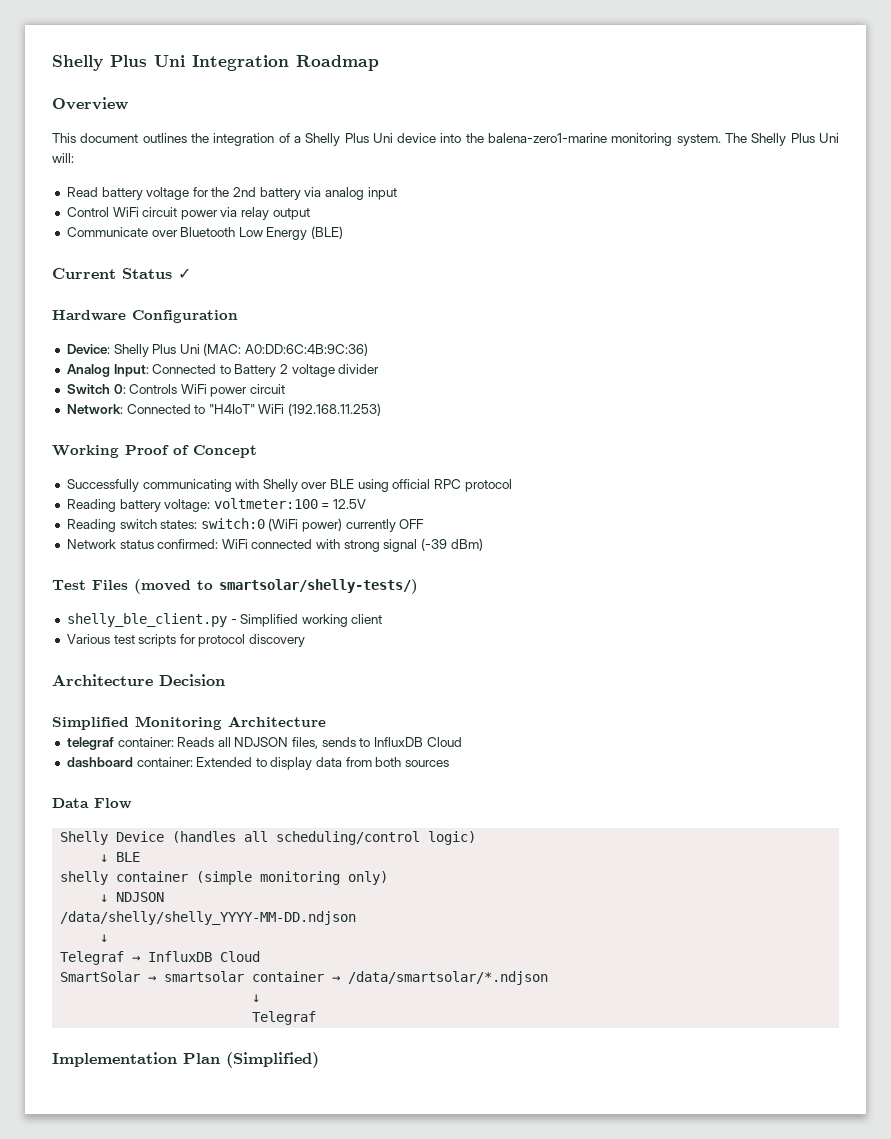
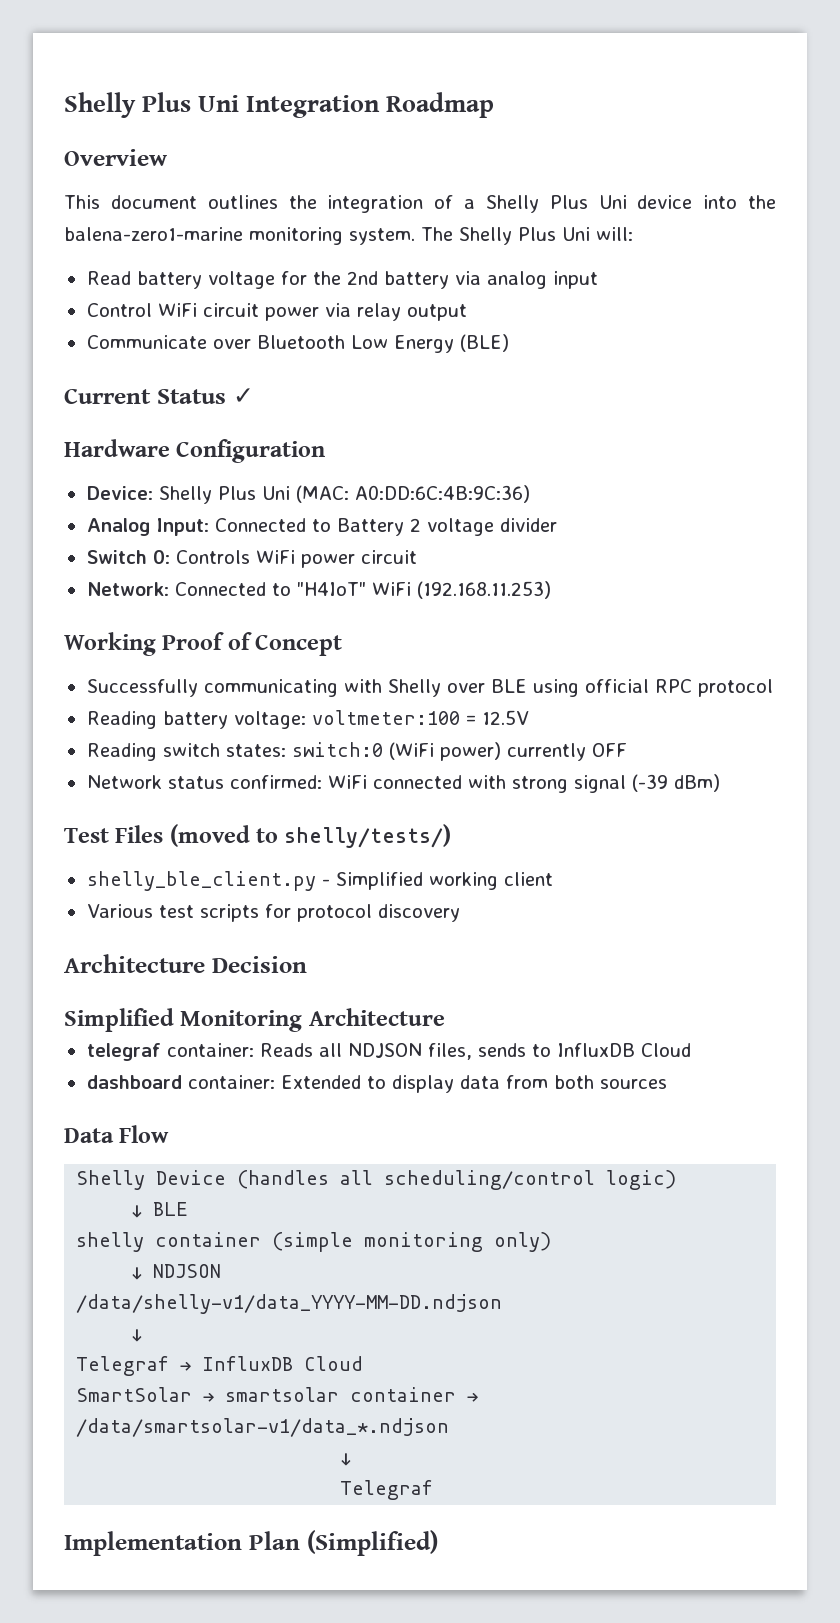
[219,579,418,594] smartsolar/shelly-tests/) -> [284,824,452,848] shelly/tests/)
[60,911,357,925] /data/shelly/shelly_YYYY-MM-DD.ndjson -> [76,1294,503,1314] /data/shelly-v1/data_YYYY-MM-DD.ndjson
[348,971,549,985] /data/smartsolar/*.ndjson -> [76,1418,450,1437] /data/smartsolar-v1/data_*.ndjson

